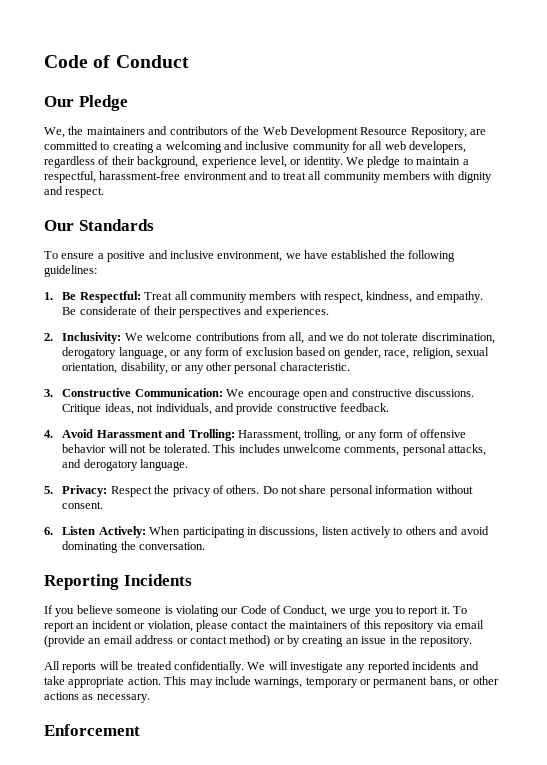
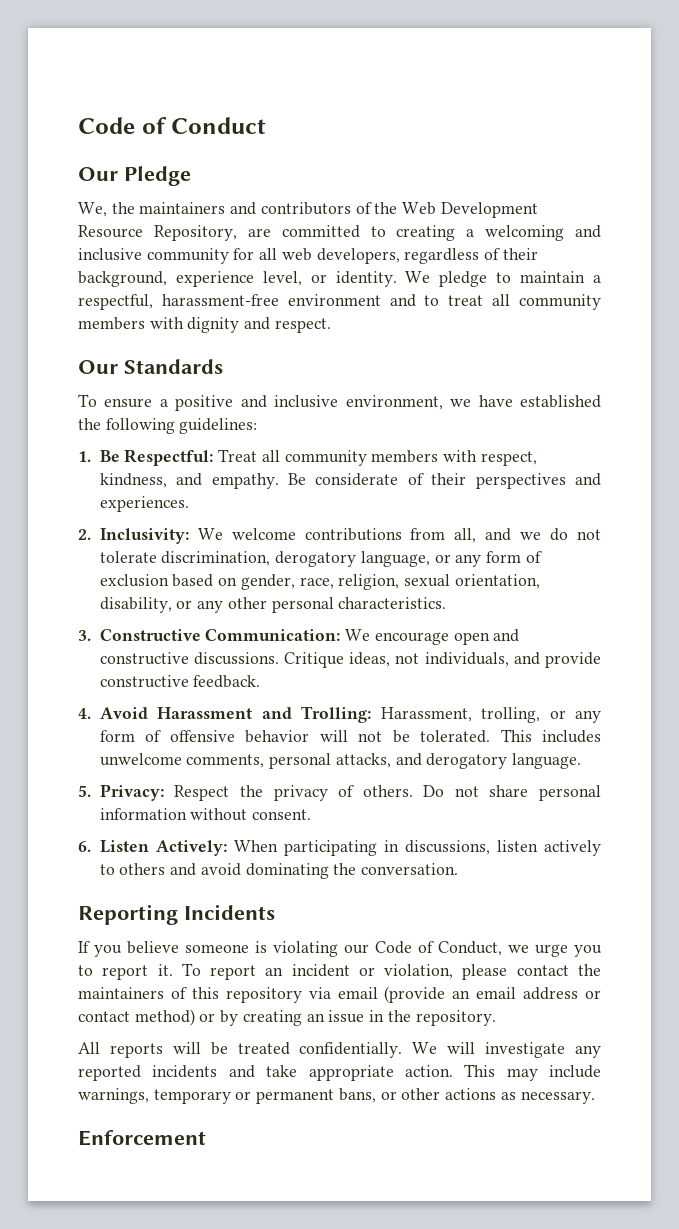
[279,362,350,371] characteristic. -> [338,597,447,609] characteristics.

